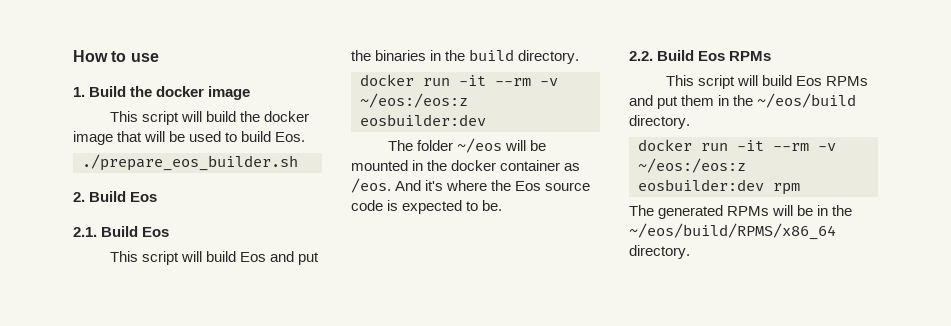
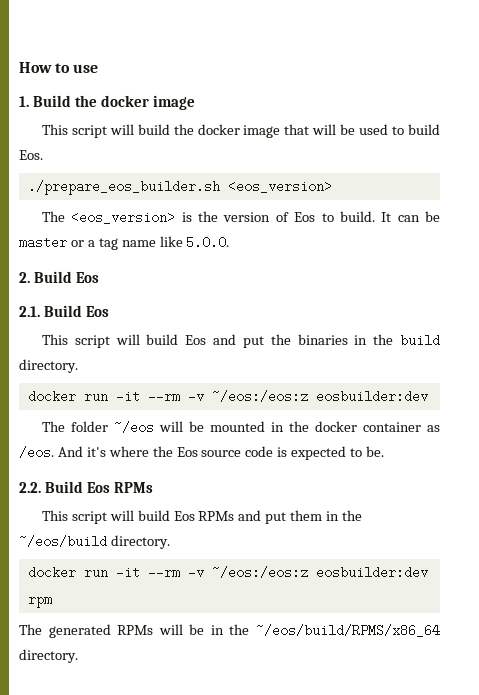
(298, 162) none -> [227,180,332,193] [41,211,441,224] [19,236,230,250] <eos_version> // The <eos_version> is the version of Eos to build. It can be master or a tag name like 5.0.0.

